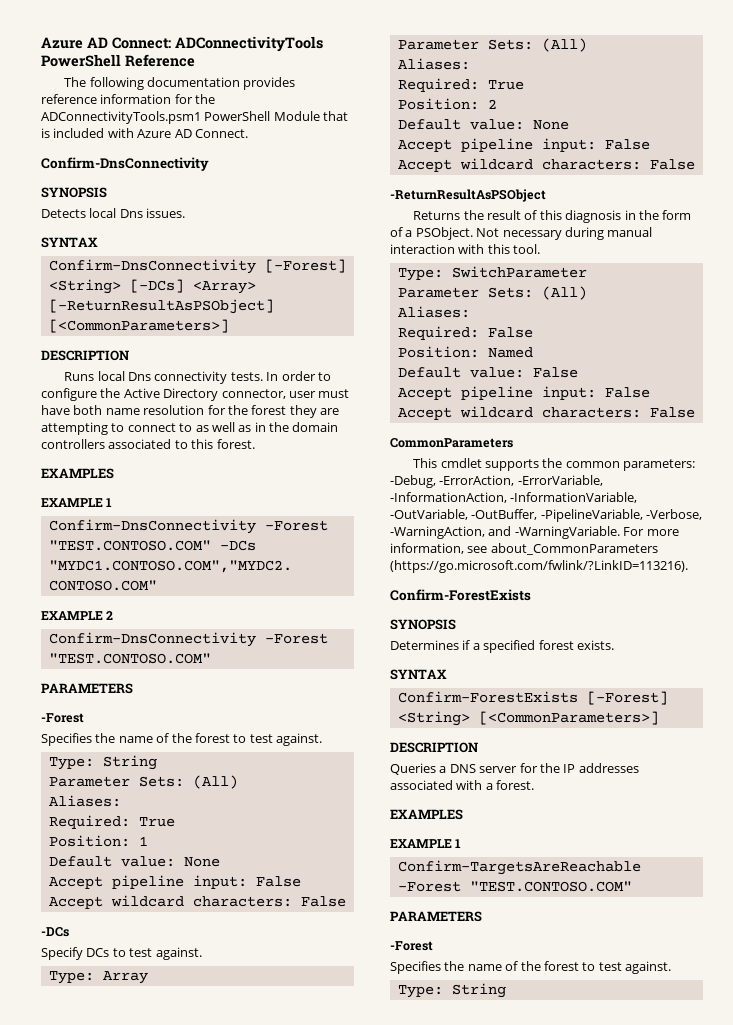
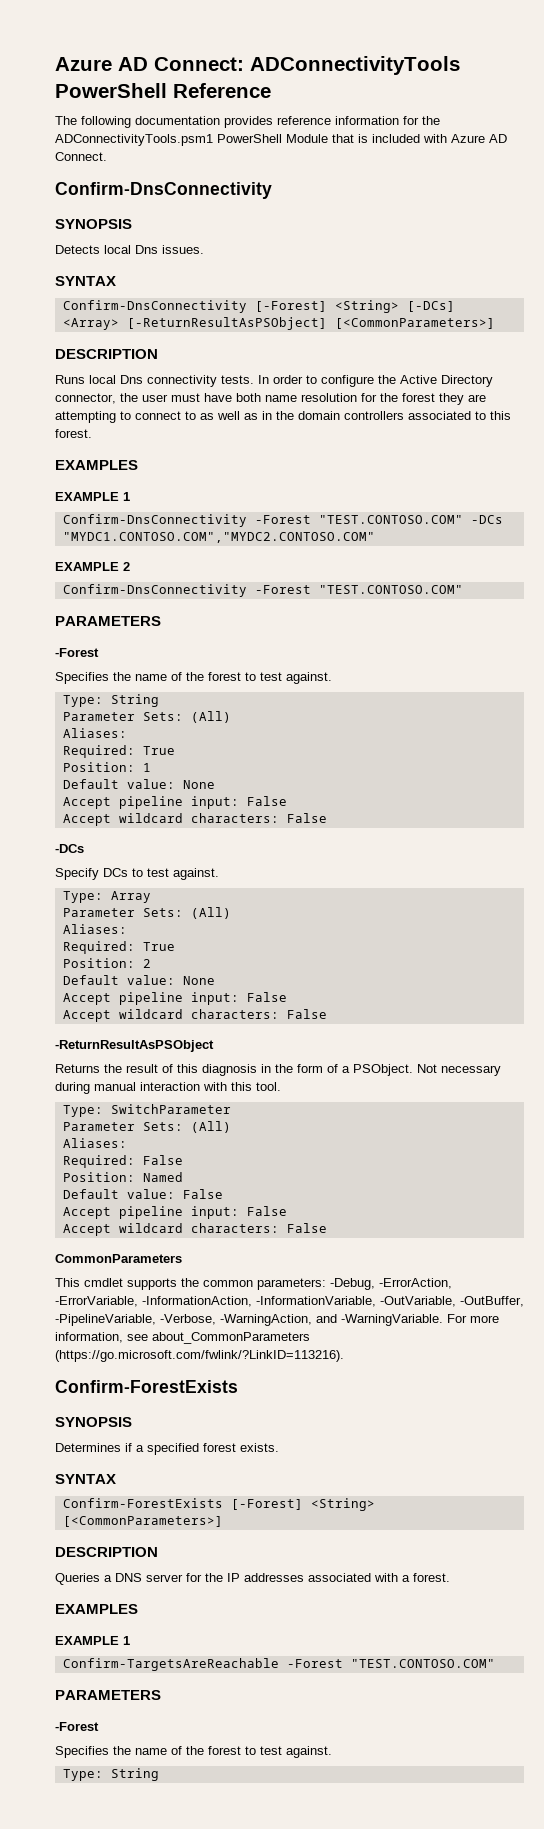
(286, 394) none -> [120,393,138,402] the

